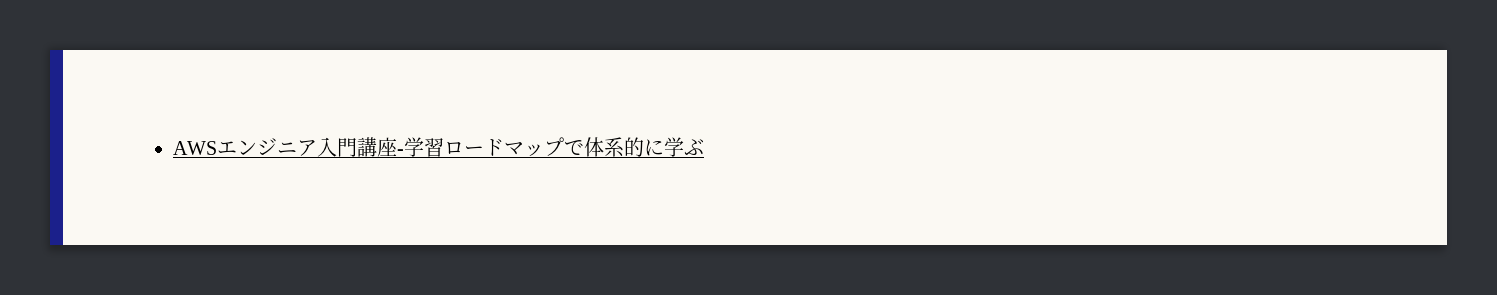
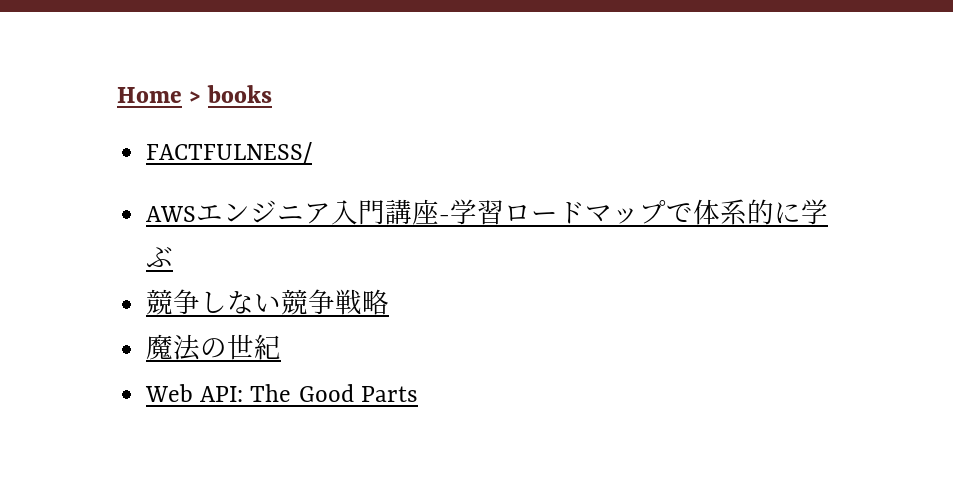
(173, 148) none -> [117,85,273,103] [146,142,313,163] Home > books // FACTFULNESS/ //
(704, 147) none -> [146,289,390,315] [146,334,282,361] [145,384,418,402] // 競争しない競争戦略 // 魔法の世紀 // Web API: The Good Parts

